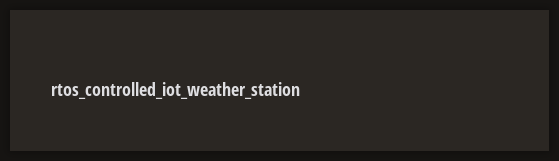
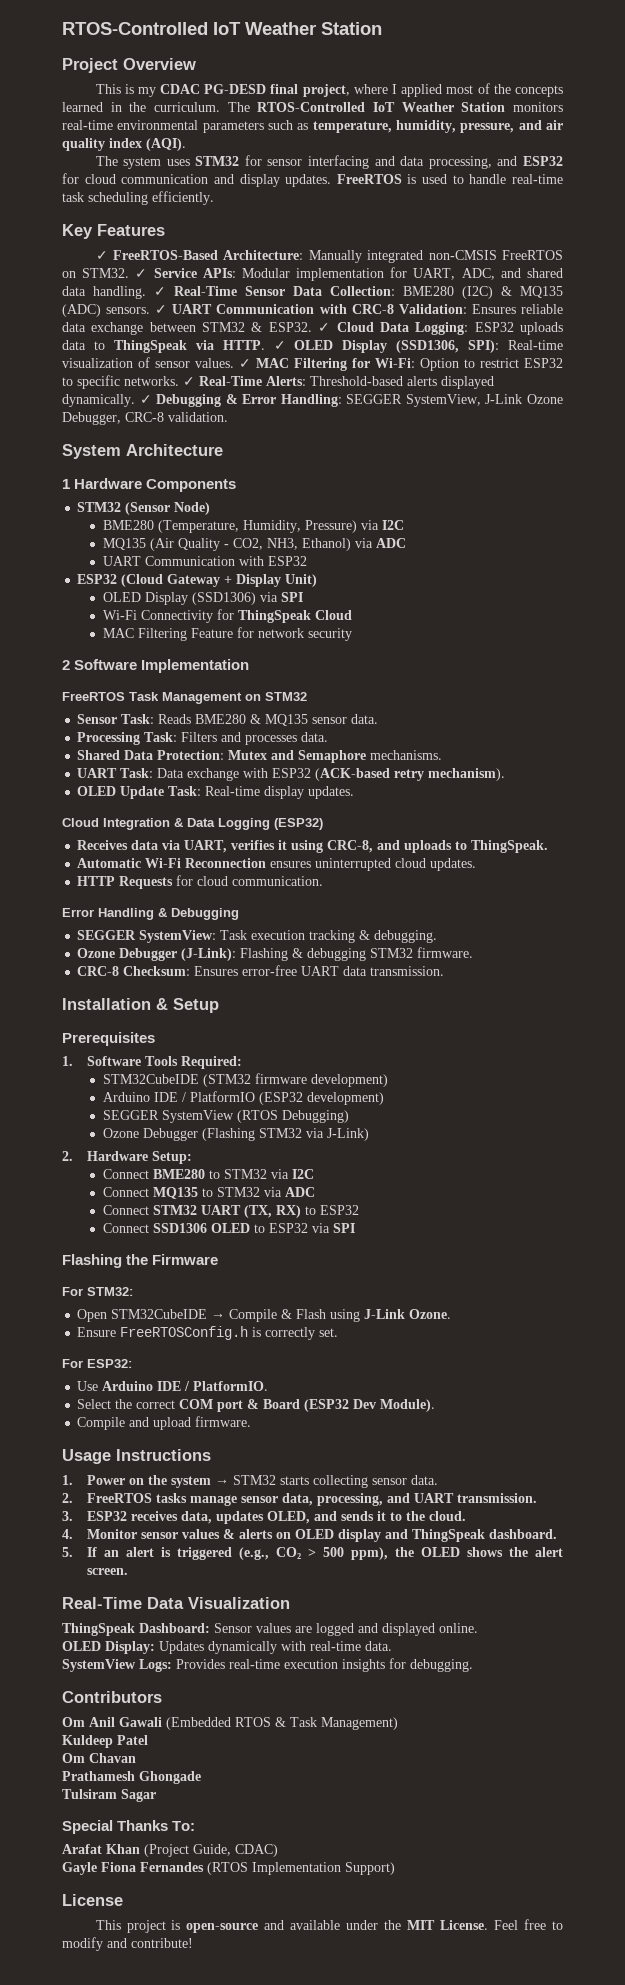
[51,82,300,99] rtos_controlled_iot_weather_station -> [62,22,382,35] [62,58,196,73] [95,83,564,97] [62,102,563,112] [62,120,563,133] [62,138,186,151] [95,155,563,169] [62,173,563,187] [62,191,214,205] [62,224,165,239] [95,250,563,263] [62,267,563,281] [62,286,563,299] [62,304,563,317] [62,322,563,335] [62,340,563,353] [62,357,563,371] [62,375,494,389] [62,394,563,407] [62,412,228,425] [62,444,223,459] [62,478,237,492] [77,502,211,515] [102,520,404,533] [102,538,406,551] [102,556,307,566] [77,574,318,587] [102,592,303,605] [102,609,352,623] [102,627,352,641] [62,659,250,673] [62,692,307,704] [77,714,379,726] [77,732,329,745] [77,750,443,763] [77,768,506,781] [77,786,355,799] [62,818,323,830] [77,840,549,853] [77,858,477,871] [77,875,324,889] [62,908,239,920] [77,930,438,943] [77,947,474,961] [77,965,445,976] [62,998,219,1013] [62,1032,155,1046] [62,1056,243,1069] [102,1073,388,1087] [102,1091,384,1105] [102,1110,349,1123] [102,1128,369,1141] [62,1151,193,1164] [102,1169,314,1179] [102,1187,315,1199] [102,1205,359,1218] [102,1223,355,1233] [62,1254,219,1268] [62,1287,133,1296] [77,1309,452,1322] [77,1326,339,1340] [62,1359,132,1368] [77,1381,269,1391] [77,1399,436,1412] [77,1416,252,1430] [62,1449,211,1464] [62,1475,439,1488] [62,1493,538,1506] [62,1511,467,1524] [62,1529,558,1542] [62,1547,564,1560] [87,1568,129,1575] [62,1597,290,1609] [62,1623,478,1636] [62,1641,392,1654] [62,1658,473,1672] [62,1691,162,1703] [62,1717,398,1730] [62,1735,148,1748] [62,1753,136,1763] [62,1771,201,1784] [62,1789,156,1802] [62,1820,196,1834] [62,1844,278,1857] [62,1862,395,1875] [62,1894,123,1906] [95,1919,563,1933] [62,1937,193,1951] RTOS-Controlled IoT Weather Station // Project Overview // This is my CDAC PG-DESD final project, where I applied most of the concepts learned in the curriculum. The RTOS-Controlled IoT Weather Station monitors real-time environmental parameters such as temperature, humidity, pressure, and air quality index (AQI). // The system uses STM32 for sensor interfacing and data processing, and ESP32 for cloud communication and display updates. FreeRTOS is used to handle real-time task scheduling efficiently. // Key Features // ✓ FreeRTOS-Based Architecture: Manually integrated non-CMSIS FreeRTOS on STM32. ✓ Service APIs: Modular implementation for UART, ADC, and shared data handling. ✓ Real-Time Sensor Data Collection: BME280 (I2C) & MQ135 (ADC) sensors. ✓ UART Communication with CRC-8 Validation: Ensures reliable data exchange between STM32 & ESP32. ✓ Cloud Data Logging: ESP32 uploads data to ThingSpeak via HTTP. ✓ OLED Display (SSD1306, SPI): Real-time visualization of sensor values. ✓ MAC Filtering for Wi-Fi: Option to restrict ESP32 to specific networks. ✓ Real-Time Alerts: Threshold-based alerts displayed dynamically. ✓ Debugging & Error Handling: SEGGER SystemView, J-Link Ozone Debugger, CRC-8 validation. // System Architecture // 1 Hardware Components // STM32 (Sensor Node) // BME280 (Temperature, Humidity, Pressure) via I2C // MQ135 (Air Quality - CO2, NH3, Ethanol) via ADC // UART Communication with ESP32 // ESP32 (Cloud Gateway + Display Unit) // OLED Display (SSD1306) via SPI // Wi-Fi Connectivity for ThingSpeak Cloud // MAC Filtering Feature for network security // 2 Software Implementation // FreeRTOS Task Management on STM32 // Sensor Task: Reads BME280 & MQ135 sensor data. // Processing Task: Filters and processes data. // Shared Data Protection: Mutex and Semaphore mechanisms. // UART Task: Data exchange with ESP32 (ACK-based retry mechanism). // OLED Update Task: Real-time display updates. // Cloud Integration & Data Logging (ESP32) // Receives data via UART, verifies it using CRC-8, and uploads to ThingSpeak. // Automatic Wi-Fi Reconnection ensures uninterrupted cloud updates. // HTTP Requests for cloud communication. // Error Handling & Debugging // SEGGER SystemView: Task execution tracking & debugging. // Ozone Debugger (J-Link): Flashing & debugging STM32 firmware. // CRC-8 Checksum: Ensures error-free UART data transmission. // Installation & Setup // Prerequisites // 1. Software Tools Required: // STM32CubeIDE (STM32 firmware development) // Arduino IDE / PlatformIO (ESP32 development) // SEGGER SystemView (RTOS Debugging) // Ozone Debugger (Flashing STM32 via J-Link) // 2. Hardware Setup: // Connect BME280 to STM32 via I2C // Connect MQ135 to STM32 via ADC // Connect STM32 UART (TX, RX) to ESP32 // Connect SSD1306 OLED to ESP32 via SPI // Flashing the Firmware // For STM32: // Open STM32CubeIDE → Compile & Flash using J-Link Ozone. // Ensure FreeRTOSConfig.h is correctly set. // For ESP32: // Use Arduino IDE / PlatformIO. // Select the correct COM port & Board (ESP32 Dev Module). // Compile and upload firmware. // Usage Instructions // 1. Power on the system → STM32 starts collecting sensor data. // 2. FreeRTOS tasks manage sensor data, processing, and UART transmission. // 3. ESP32 receives data, updates OLED, and sends it to the cloud. // 4. Monitor sensor values & alerts on OLED display and ThingSpeak dashboard. // 5. If an alert is triggered (e.g., CO₂ > 500 ppm), the OLED shows the alert screen. // Real-Time Data Visualization // ThingSpeak Dashboard: Sensor values are logged and displayed online. // OLED Display: Updates dynamically with real-time data. // SystemView Logs: Provides real-time execution insights for debugging. // Contributors // Om Anil Gawali (Embedded RTOS & Task Management) // Kuldeep Patel // Om Chavan // Prathamesh Ghongade // Tulsiram Sagar // Special Thanks To: // Arafat Khan (Project Guide, CDAC) // Gayle Fiona Fernandes (RTOS Implementation Support) // License // This project is open-source and available under the MIT License. Feel free to modify and contribute!

